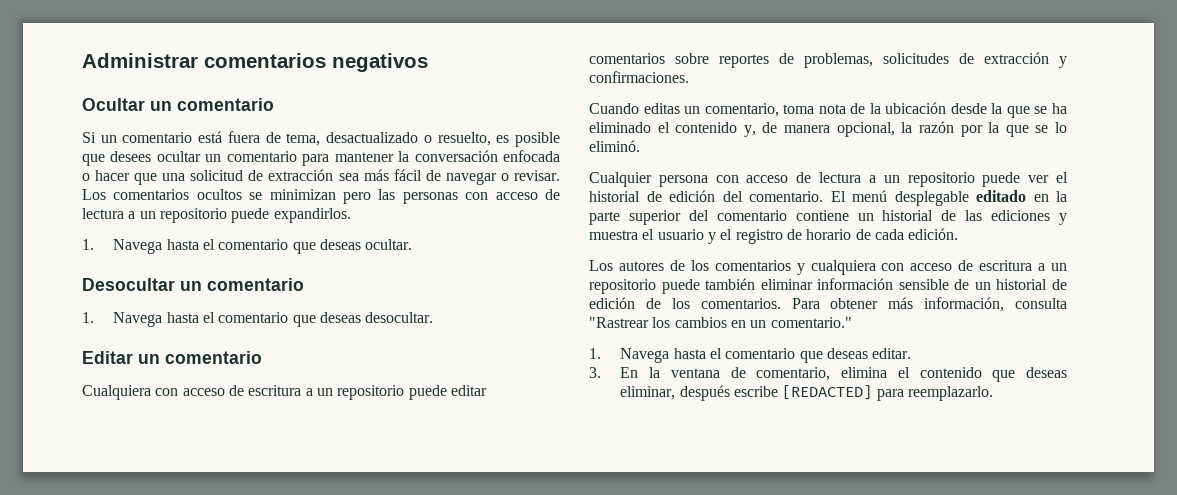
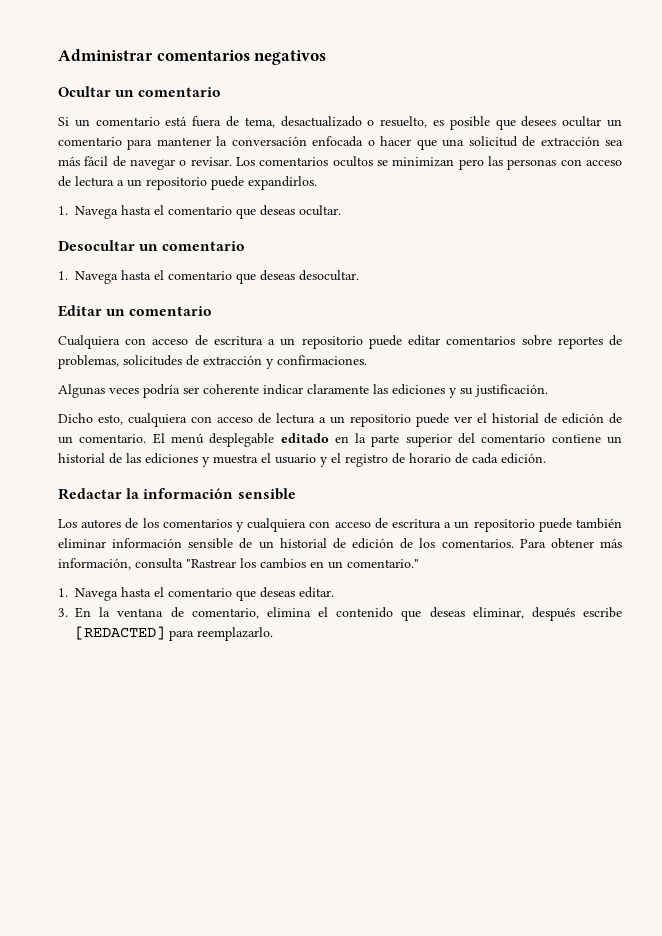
[589,102,1067,118] [589,121,1068,137] [589,140,640,152] [589,172,708,187] Cuando editas un comentario, toma nota de la ubicación desde la que se ha eliminado el contenido y, de manera opcional, la razón por la que se lo eliminó. // Cualquier persona -> [58,384,548,398] [58,413,187,427] Algunas veces podría ser coherente indicar claramente las ediciones y su justificación. // Dicho esto, cualquiera
[722,191,743,202] del -> [609,413,622,424] [58,436,73,444] de un
(959, 234) none -> [58,488,296,500] // Redactar la información sensible

